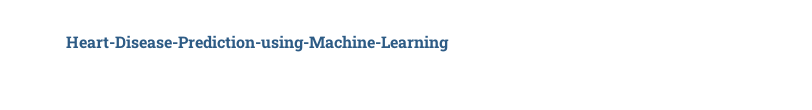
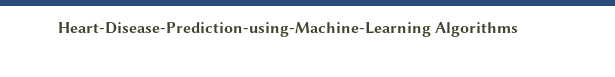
(449, 43) none -> [435,22,519,37] Algorithms

